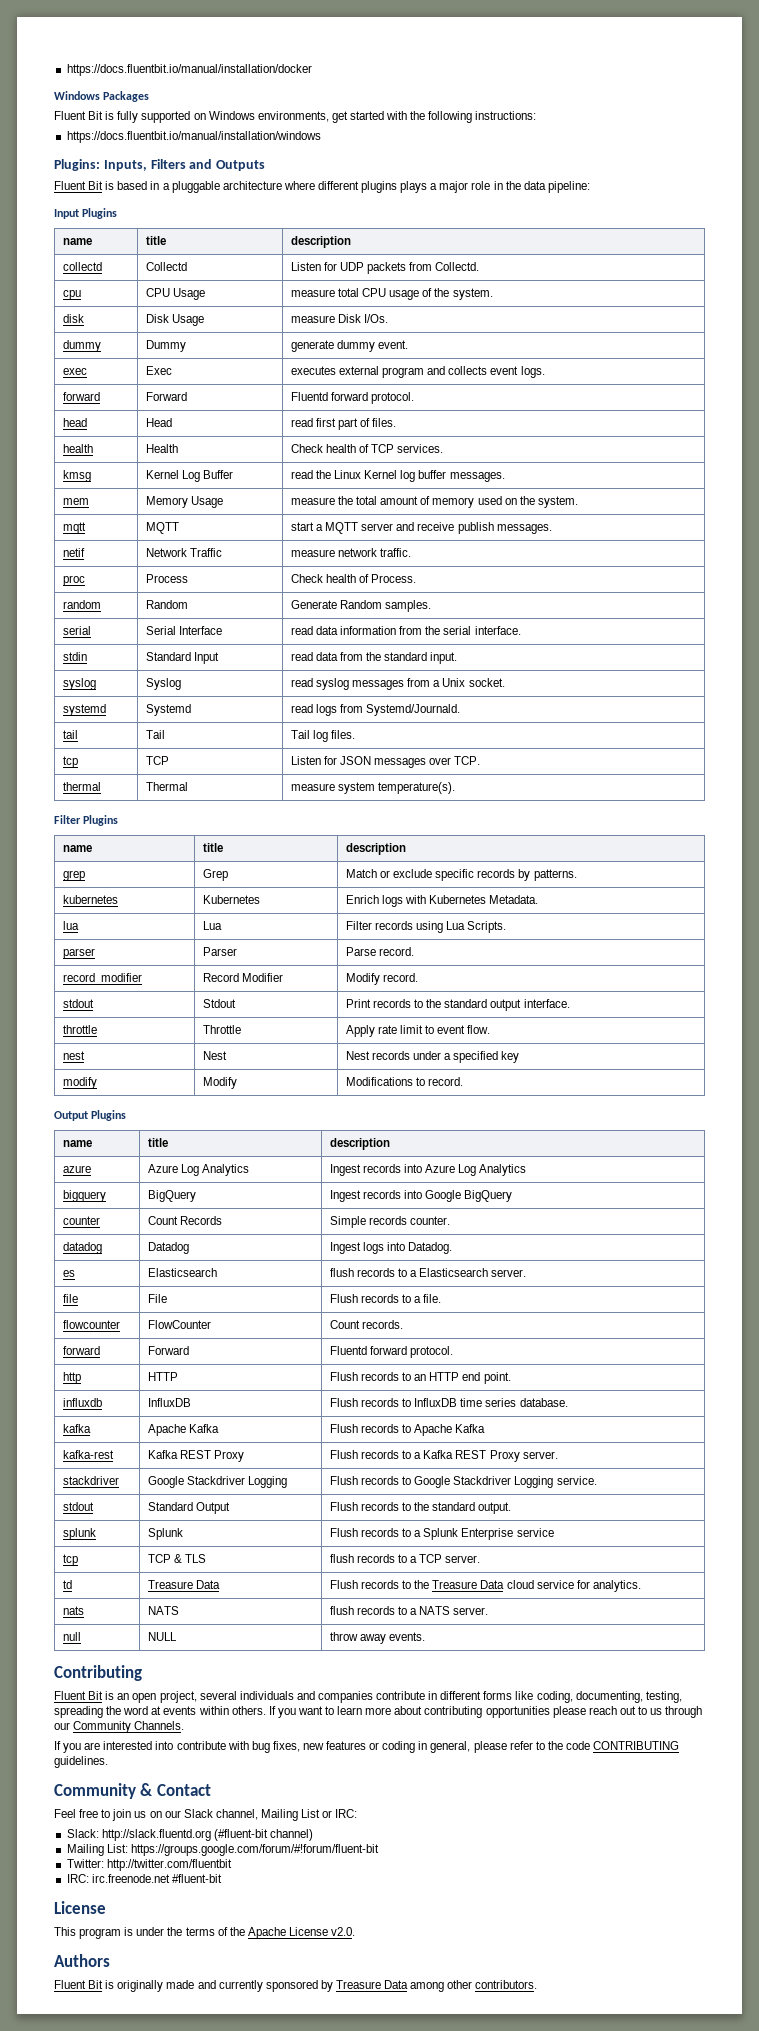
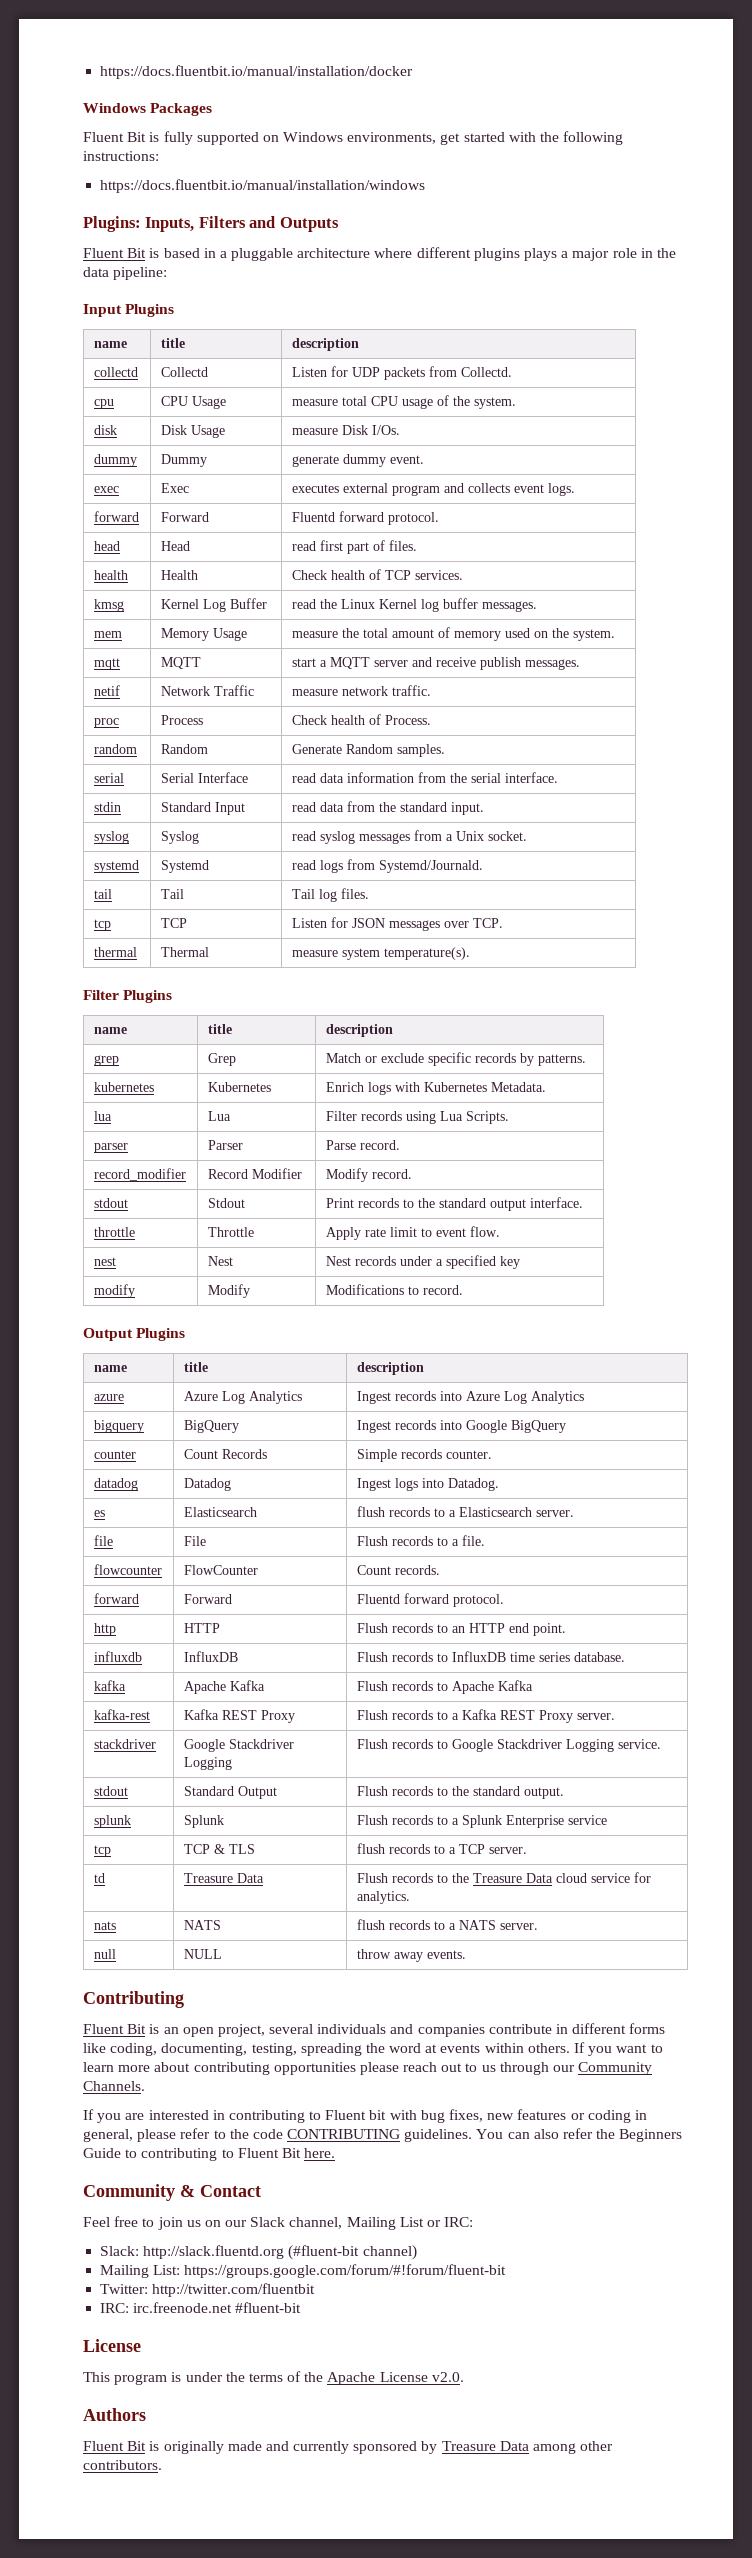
[155,1741,226,1750] into contribute -> [212,2110,387,2123] in contributing to Fluent bit
(108, 1762) none -> [476,2128,683,2142] [83,2148,336,2161] You can also refer the Beginners Guide to contributing to Fluent Bit here.

